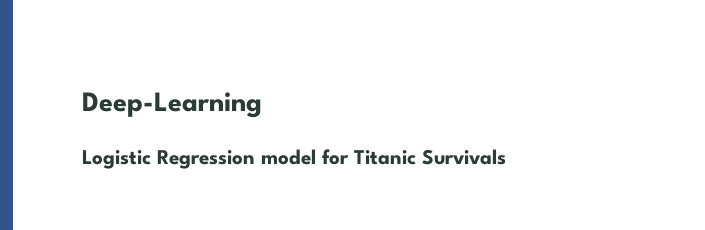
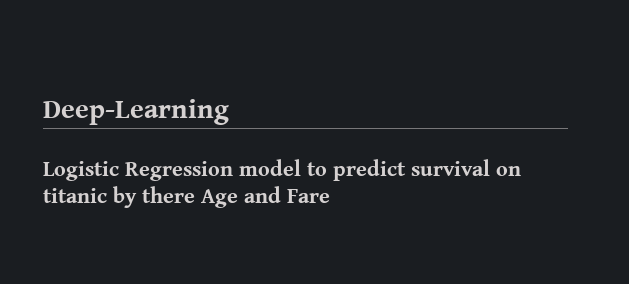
[322,149,506,165] for Titanic Survivals -> [307,159,521,181] [43,186,330,208] to predict survival on titanic by there Age and Fare

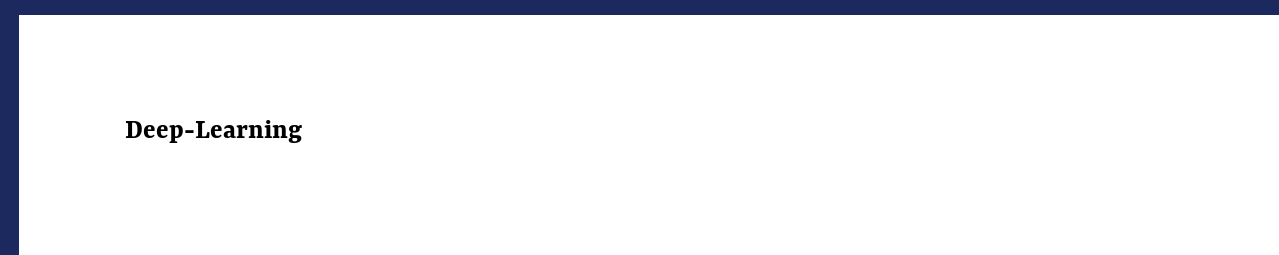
[43,159,521,181] [43,186,330,208] // Logistic Regression model to predict survival on titanic by there Age and Fare -> (302, 131) none

